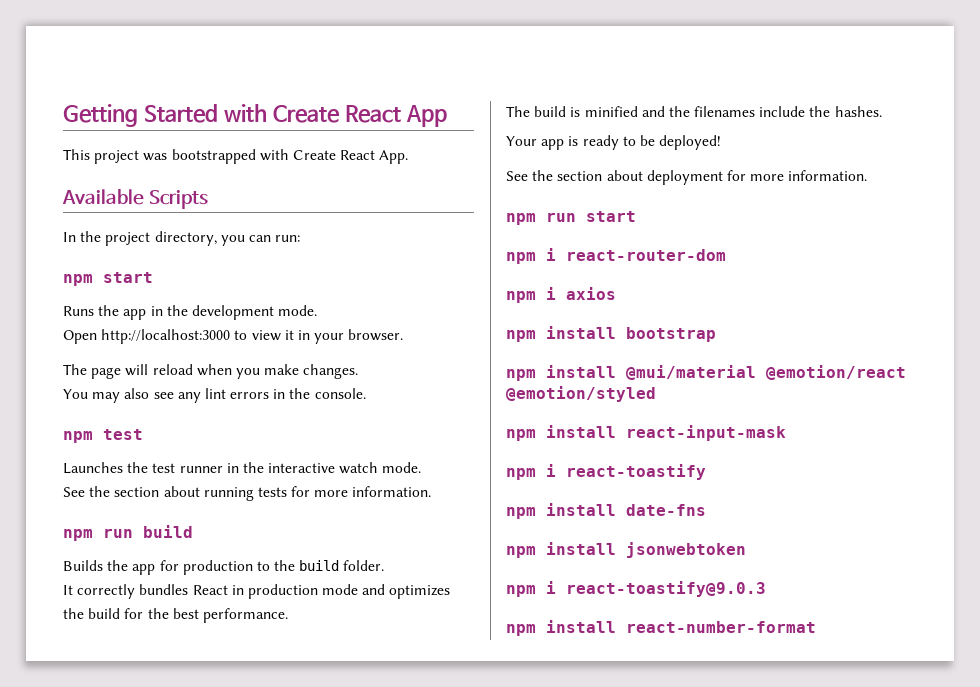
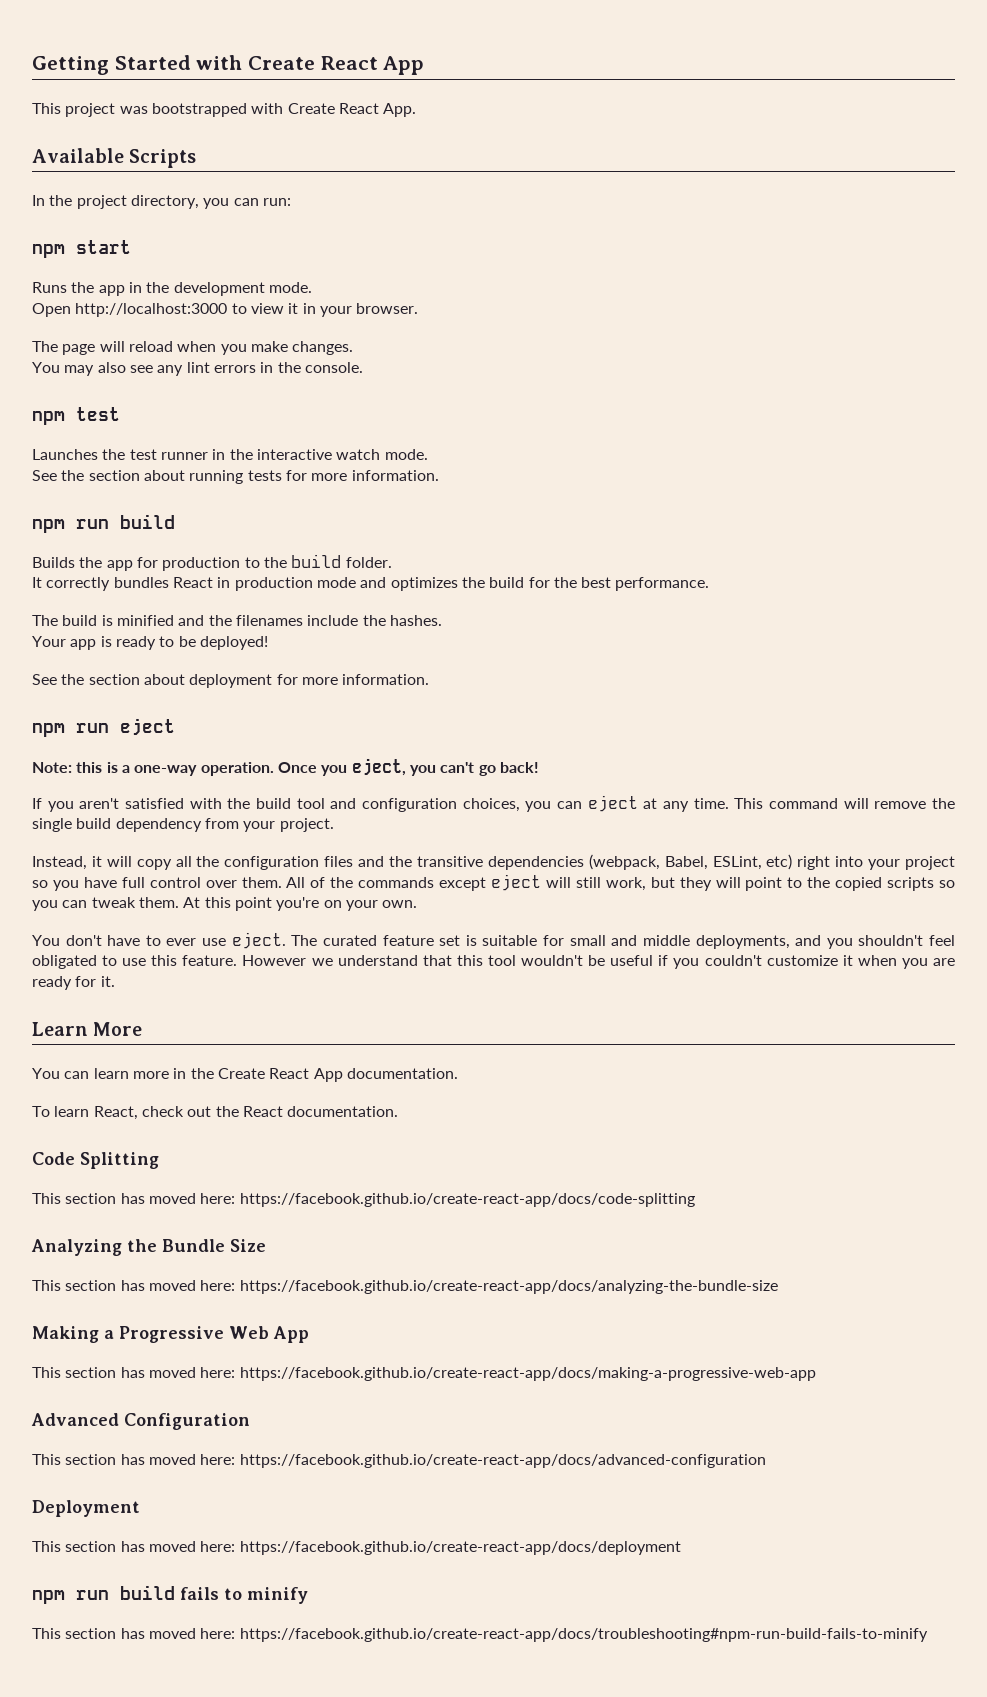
[586,211,636,222] [506,248,726,264] [506,287,616,303] [506,326,716,342] [506,365,906,381] [506,386,656,402] [506,425,786,441] [506,464,706,480] [506,503,706,519] [506,542,746,558] [506,581,766,597] [506,620,816,636] start // npm i react-router-dom // npm i axios // npm install bootstrap // npm install @mui/material @emotion/react @emotion/styled // npm install react-input-mask // npm i react-toastify // npm install date-fns // npm install jsonwebtoken // npm i react-toastify@9.0.3 // npm install react-number-format -> [120,718,175,736] [32,758,539,776] [32,795,955,812] [32,818,334,832] [32,854,956,870] [32,874,955,891] [32,897,418,911] [32,932,955,949] [32,955,955,969] [32,976,115,990] [32,1022,143,1036] [32,1068,458,1082] [32,1106,399,1120] [32,1152,159,1169] [32,1193,695,1207] [31,1239,266,1256] [32,1280,778,1294] [32,1326,309,1343] [32,1367,816,1381] [31,1413,250,1430] [32,1454,766,1468] [32,1500,140,1517] [32,1541,681,1555] [32,1585,308,1604] [32,1628,928,1642] eject // Note: this is a one-way operation. Once you eject, you can't go back! // If you aren't satisfied with the build tool and configuration choices, you can eject at any time. This command will remove the single build dependency from your project. // Instead, it will copy all the configuration files and the transitive dependencies (webpack, Babel, ESLint, etc) right into your project so you have full control over them. All of the commands except eject will still work, but they will point to the copied scripts so you can tweak them. At this point you're on your own. // You don't have to ever use eject. The curated feature set is suitable for small and middle deployments, and you shouldn't feel obligated to use this feature. However we understand that this tool wouldn't be useful if you couldn't customize it when you are ready for it. // Learn More // You can learn more in the Create React App documentation. // To learn React, check out the React documentation. // Code Splitting // This section has moved here: https://facebook.github.io/create-react-app/docs/code-splitting // Analyzing the Bundle Size // This section has moved here: https://facebook.github.io/create-react-app/docs/analyzing-the-bundle-size // Making a Progressive Web App // This section has moved here: https://facebook.github.io/create-react-app/docs/making-a-progressive-web-app // Advanced Configuration // This section has moved here: https://facebook.github.io/create-react-app/docs/advanced-configuration // Deployment // This section has moved here: https://facebook.github.io/create-react-app/docs/deployment // npm run build fails to minify // This section has moved here: https://facebook.github.io/create-react-app/docs/troubleshooting#npm-run-build-fails-to-minify

